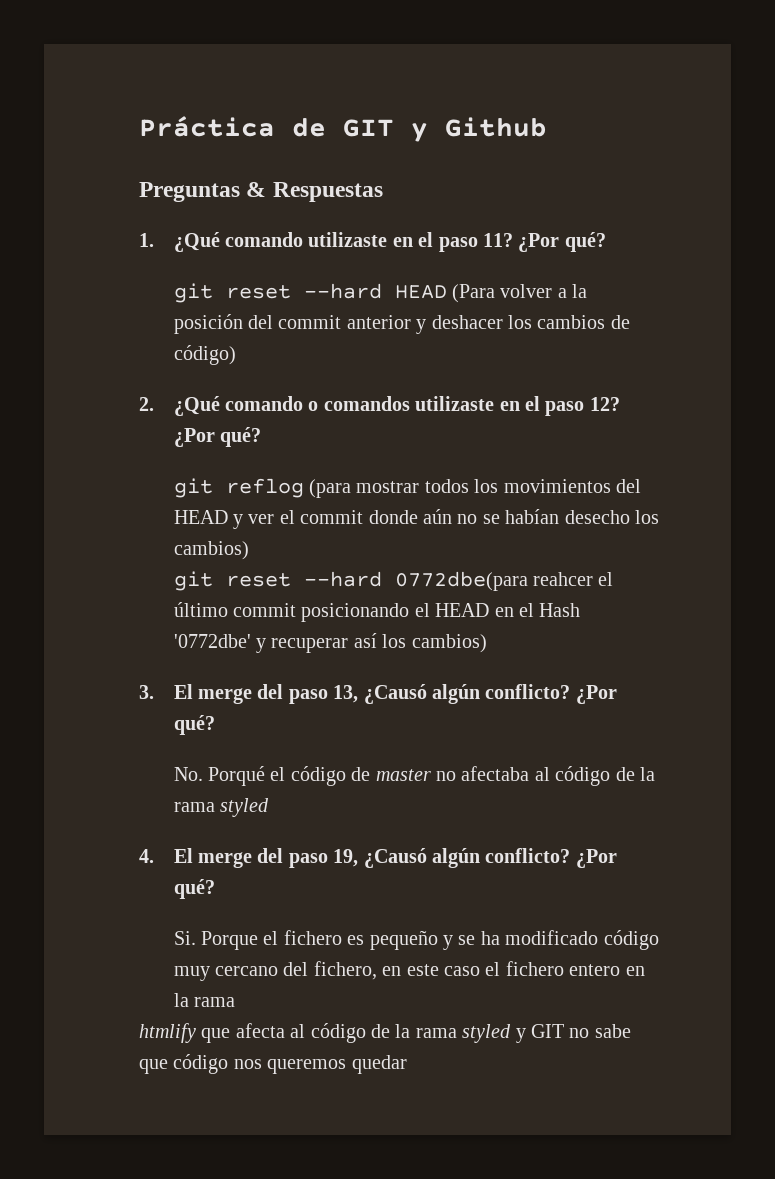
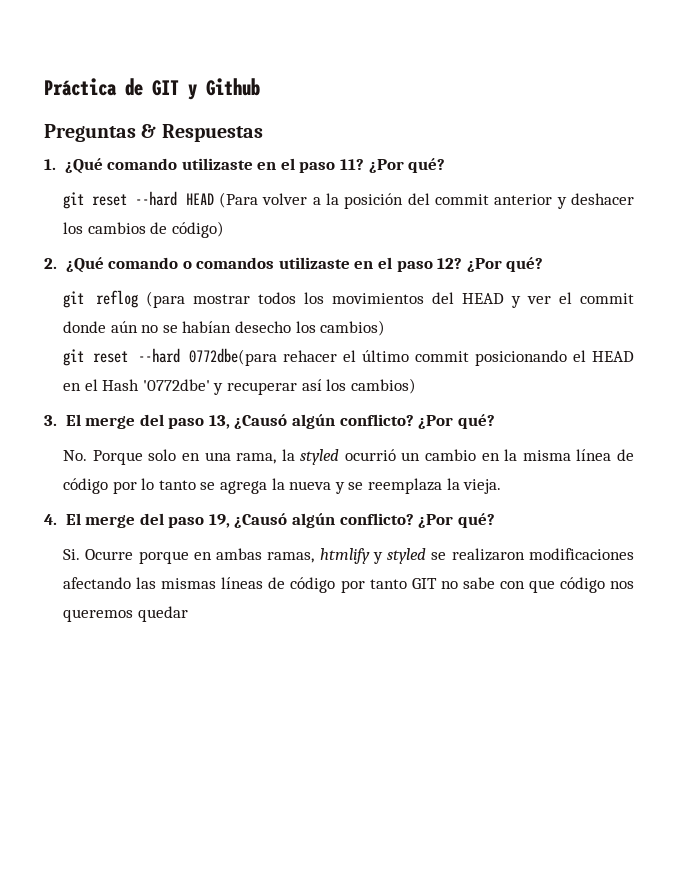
[533,572,594,586] reahcer -> [282,350,337,362] rehacer
[208,766,656,786] [173,798,270,817] Porqué el código de master no afectaba al código de la rama styled -> [92,449,634,465] [63,478,502,494] Porque solo en una rama, la styled ocurrió un cambio en la misma línea de código por lo tanto se agrega la nueva y se reemplaza la vieja.
[201,930,659,950] [173,961,645,981] [173,993,236,1007] [139,1023,526,1043] Porque el fichero es pequeño y se ha modificado código muy cercano del fichero, en este caso el fichero entero en la rama // htmlify que afecta al código de la rama styled y -> [85,548,634,564] [63,577,407,593] Ocurre porque en ambas ramas, htmlify y styled se realizaron modificaciones afectando las mismas líneas de código por tanto
(631, 1031) none -> [499,581,525,589] con

